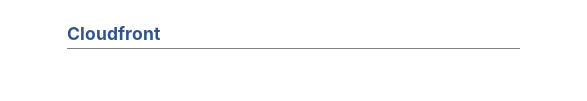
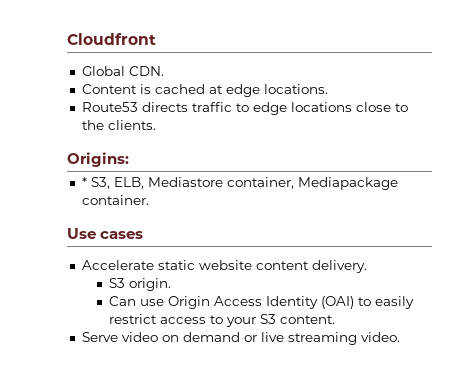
(161, 33) none -> [81,66,164,76] [81,84,328,97] [81,102,408,115] [81,120,156,130] [67,152,129,167] [81,177,398,190] [81,195,149,205] [67,228,144,239] [81,260,367,273] [108,278,171,291] [108,296,414,309] [108,314,335,327] [81,332,400,345] // Global CDN. // Content is cached at edge locations. // Route53 directs traffic to edge locations close to the clients. // Origins: // * S3, ELB, Mediastore container, Mediapackage container. // Use cases // Accelerate static website content delivery. // S3 origin. // Can use Origin Access Identity (OAI) to easily restrict access to your S3 content. // Serve video on demand or live streaming video.

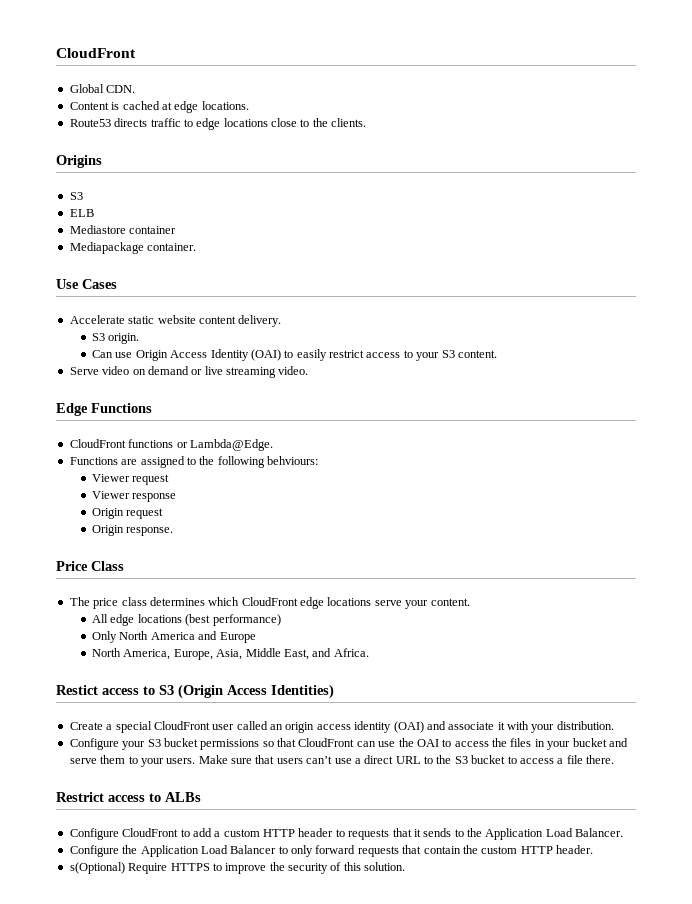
[67,33,156,45] Cloudfront -> [56,48,136,58] CloudFront
[67,152,129,167] [81,177,294,189] Origins: // * S3, ELB, Mediastore container, -> [56,155,102,168] [69,192,83,200] [69,209,94,217] [69,225,177,234] Origins // S3 // ELB // Mediastore container //
[100,231,144,239] cases -> [82,279,117,289] Cases
(400, 337) none -> [56,403,152,416] [69,439,273,451] [69,456,318,468] [92,474,170,485] [92,491,177,502] [92,508,164,519] [92,525,174,536] [56,561,124,571] [69,597,470,609] [92,614,281,626] [92,631,256,643] [92,648,369,660] [56,684,334,699] [69,721,614,733] [69,738,628,750] [69,755,614,767] [56,792,201,802] [69,828,624,840] [69,845,593,857] [69,862,406,874] // Edge Functions // CloudFront functions or Lambda@Edge. // Functions are assigned to the following behviours: // Viewer request // Viewer response // Origin request // Origin response. // Price Class // The price class determines which CloudFront edge locations serve your content. // All edge locations (best performance) // Only North America and Europe // North America, Europe, Asia, Middle East, and Africa. // Restict access to S3 (Origin Access Identities) // Create a special CloudFront user called an origin access identity (OAI) and associate it with your distribution. // Configure your S3 bucket permissions so that CloudFront can use the OAI to access the files in your bucket and serve them to your users. Make sure that users can’t use a direct URL to the S3 bucket to access a file there. // Restrict access to ALBs // Configure CloudFront to add a custom HTTP header to requests that it sends to the Application Load Balancer. // Configure the Application Load Balancer to only forward requests that contain the custom HTTP header. // s(Optional) Require HTTPS to improve the security of this solution.

